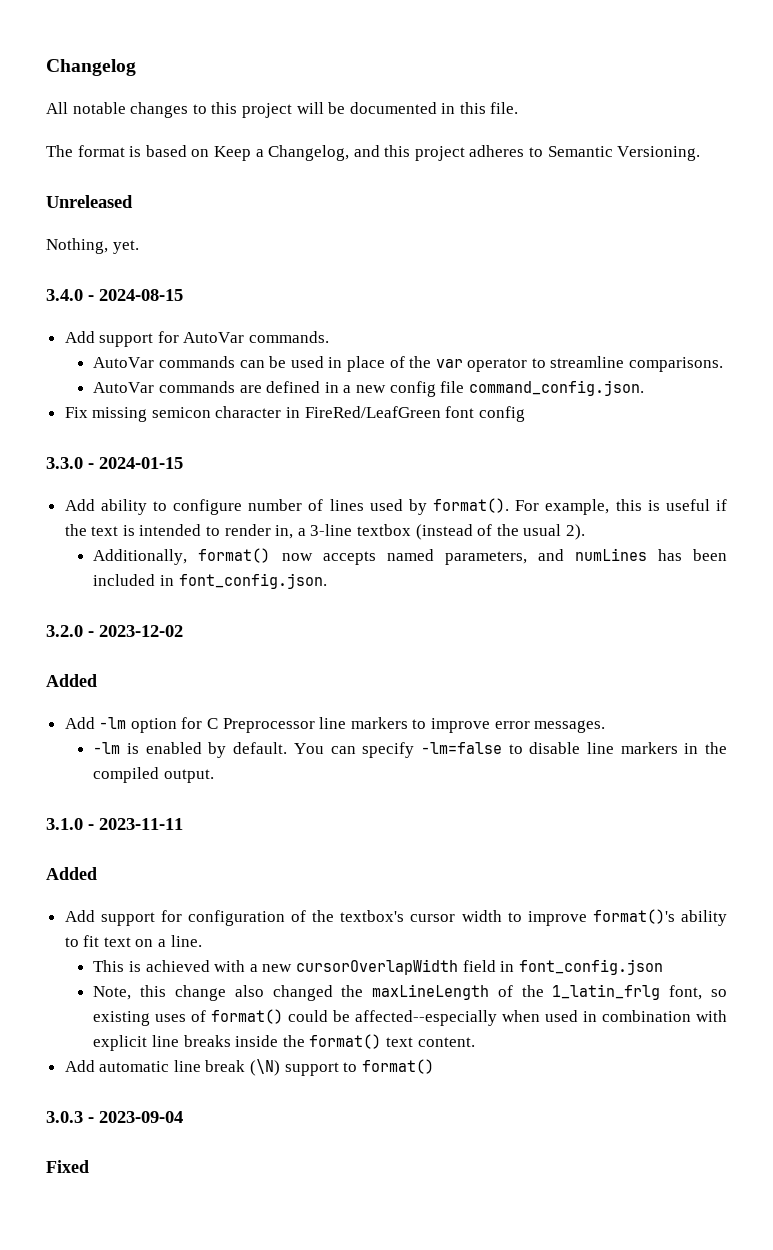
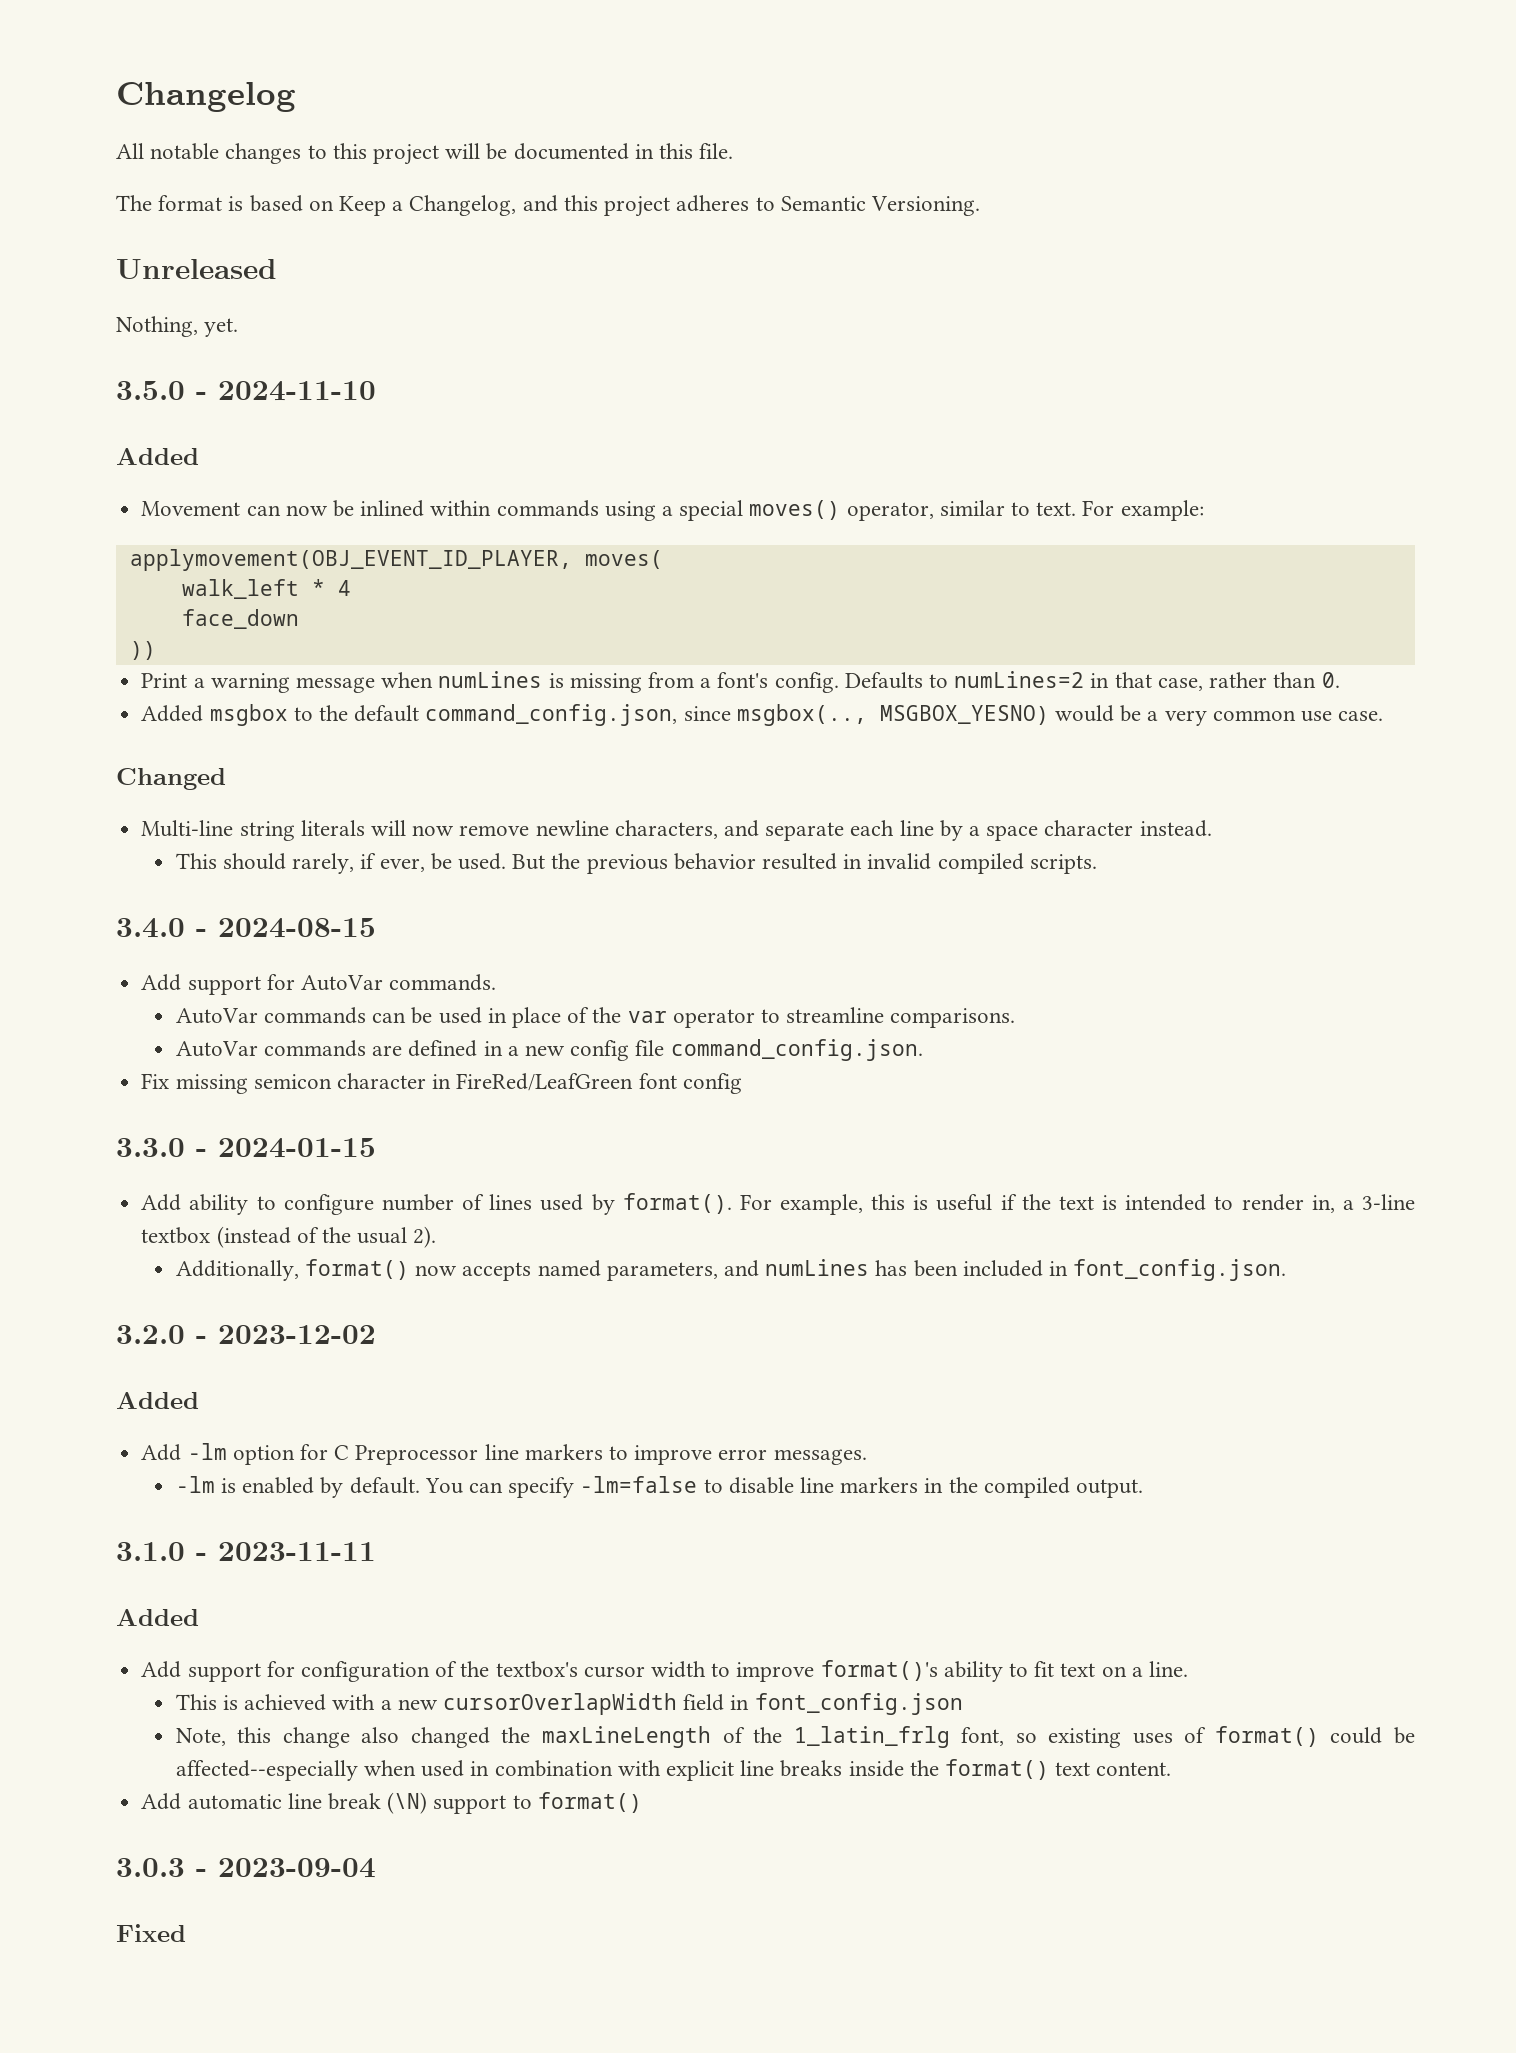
(139, 247) none -> [116,381,376,401] [116,448,199,465] [141,500,1204,521] [129,549,663,571] [181,579,351,599] [181,609,299,629] [129,641,156,660] [141,671,1340,693] [141,704,1384,726] [116,768,226,790] [141,820,1212,841] [175,853,1097,874] // 3.5.0 - 2024-11-10 // Added // Movement can now be inlined within commands using a special moves() operator, similar to text. For example: // applymovement(OBJ_EVENT_ID_PLAYER, moves( // walk_left * 4 // face_down // )) // Print a warning message when numLines is missing from a font's config. Defaults to numLines=2 in that case, rather than 0. // Added msgbox to the default command_config.json, since msgbox(.., MSGBOX_YESNO) would be a very common use case. // Changed // Multi-line string literals will now remove newline characters, and separate each line by a space character instead. // This should rarely, if ever, be used. But the previous behavior resulted in invalid compiled scripts.

